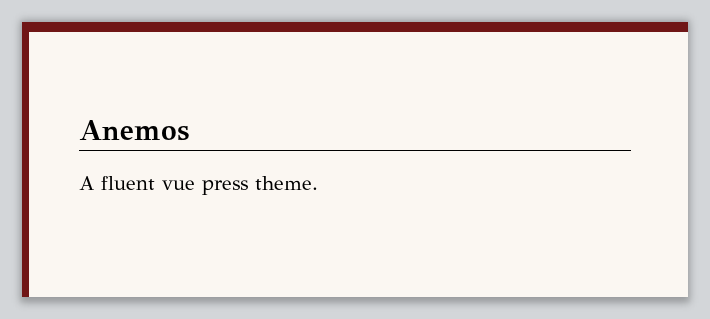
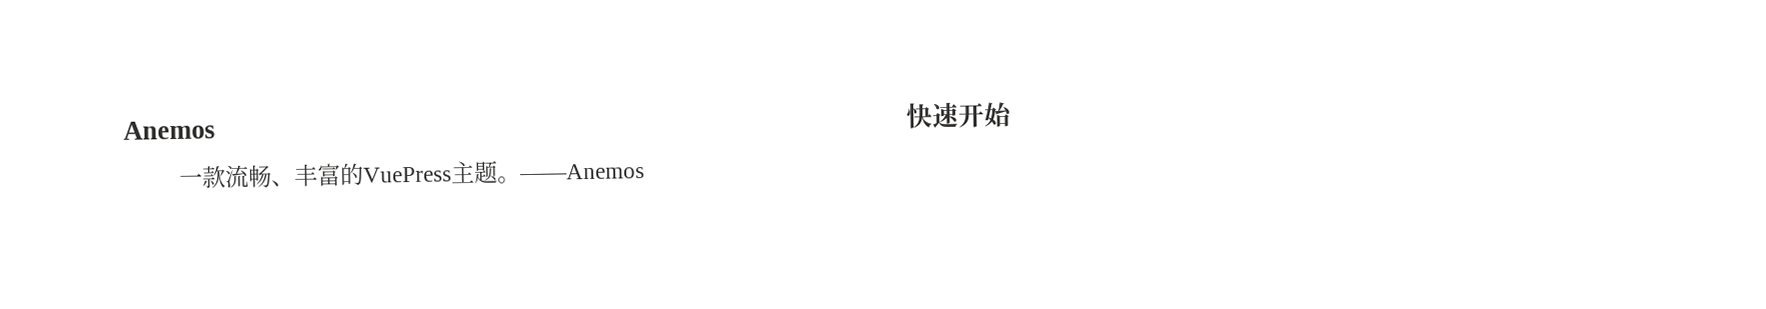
[79,176,318,195] A fluent vue press theme. -> [178,160,645,189] [906,101,1013,129] 一款流畅、丰富的VuePress主题。——Anemos // 快速开始

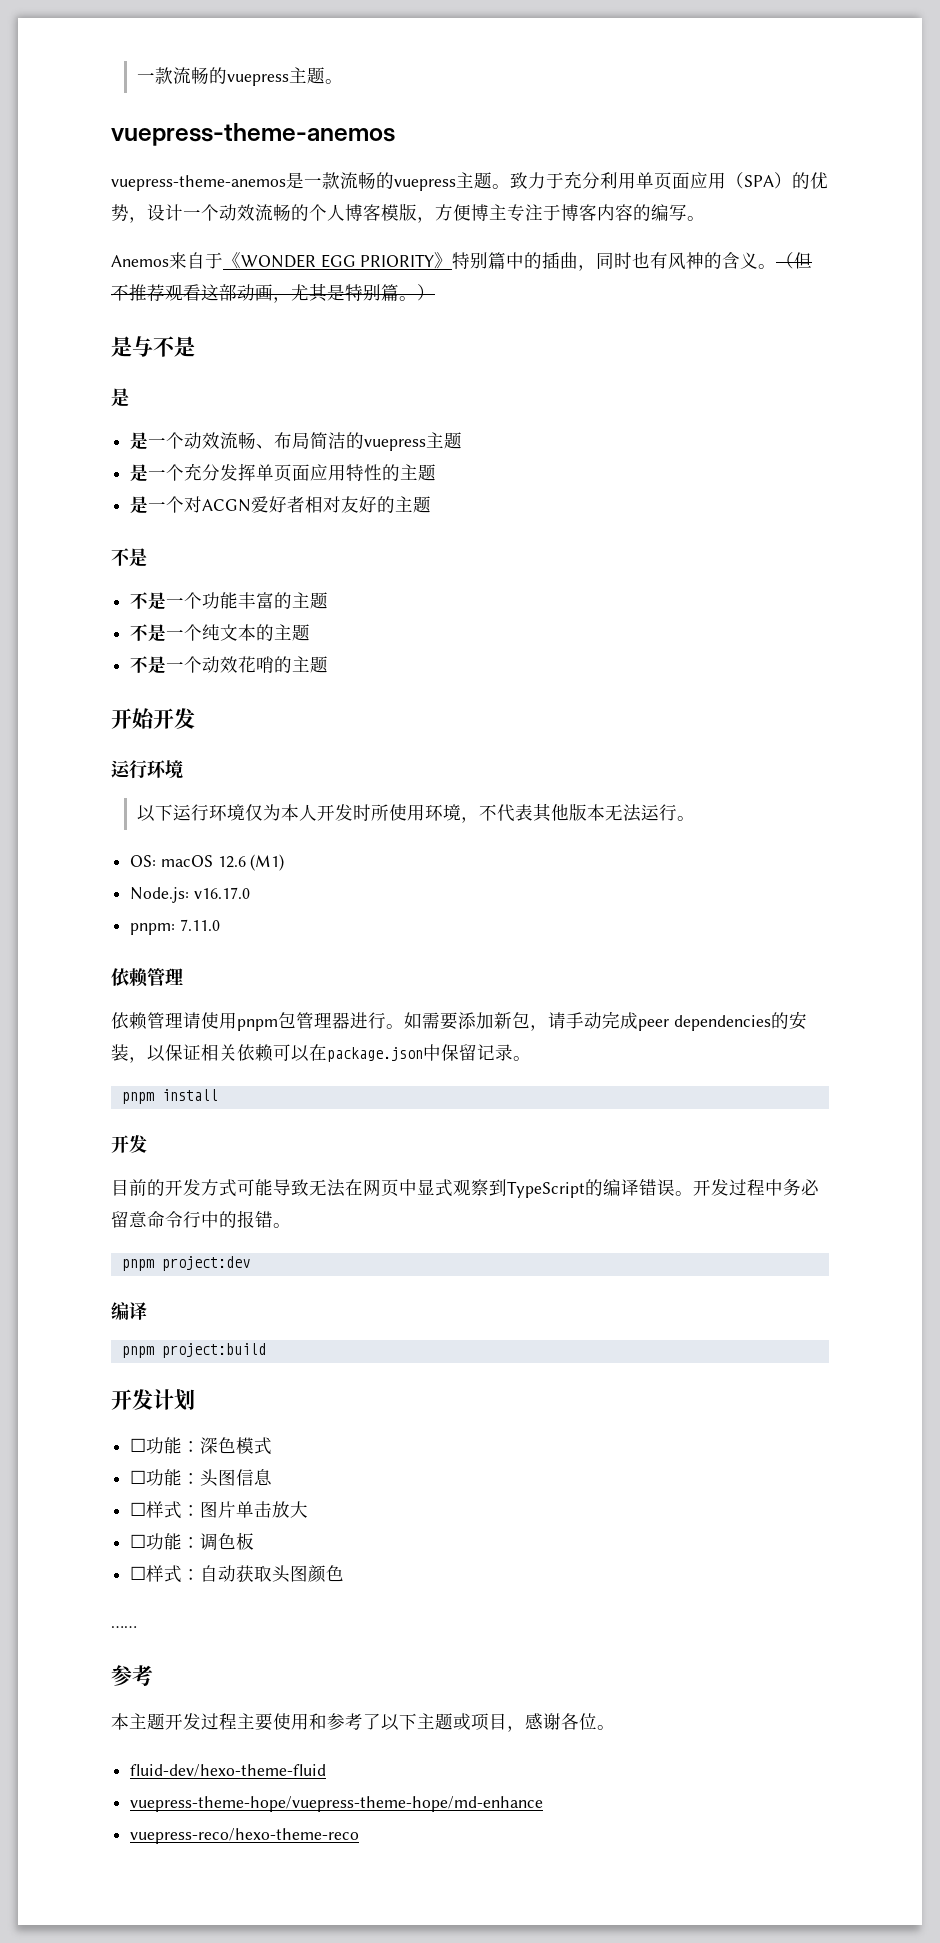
[123,120,215,140] [178,160,645,189] [906,101,1013,129] Anemos // 一款流畅、丰富的VuePress主题。——Anemos // 快速开始 -> [136,67,343,86] [111,123,395,146] [111,171,828,191] [111,203,705,223] [111,252,813,271] [111,283,435,303] [111,336,195,357] [111,388,129,407] [130,432,463,451] [130,463,437,482] [130,496,432,514] [111,548,147,567] [130,592,329,610] [130,624,311,642] [130,656,329,674] [111,708,195,729] [111,760,183,779] [136,803,695,823] [130,854,285,871] [130,887,250,903] [130,919,220,935] [111,968,183,987] [111,1011,807,1031] [111,1044,531,1063] [121,1089,218,1104] [111,1135,147,1153] [111,1179,819,1198] [111,1210,291,1228] [121,1256,250,1271] [111,1302,147,1320] [121,1343,266,1358] [111,1389,195,1411] [130,1437,273,1455] [130,1469,273,1487] [130,1501,309,1519] [130,1532,255,1551] [130,1565,345,1583] [111,1626,137,1628] [111,1665,153,1686] [111,1713,615,1732] [130,1764,327,1777] [130,1796,544,1812] [130,1828,360,1844] 一款流畅的vuepress主题。 // vuepress-theme-anemos // vuepress-theme-anemos是一款流畅的vuepress主题。致力于充分利用单页面应用（SPA）的优势，设计一个动效流畅的个人博客模版，方便博主专注于博客内容的编写。 // Anemos来自于《WONDER EGG PRIORITY》特别篇中的插曲，同时也有风神的含义。（但不推荐观看这部动画，尤其是特别篇。） // 是与不是 // 是 // 是一个动效流畅、布局简洁的vuepress主题 // 是一个充分发挥单页面应用特性的主题 // 是一个对ACGN爱好者相对友好的主题 // 不是 // 不是一个功能丰富的主题 // 不是一个纯文本的主题 // 不是一个动效花哨的主题 // 开始开发 // 运行环境 // 以下运行环境仅为本人开发时所使用环境，不代表其他版本无法运行。 // OS: macOS 12.6 (M1) // Node.js: v16.17.0 // pnpm: 7.11.0 // 依赖管理 // 依赖管理请使用pnpm包管理器进行。如需要添加新包，请手动完成peer dependencies的安装，以保证相关依赖可以在package.json中保留记录。 // pnpm install // 开发 // 目前的开发方式可能导致无法在网页中显式观察到TypeScript的编译错误。开发过程中务必留意命令行中的报错。 // pnpm project:dev // 编译 // pnpm project:build // 开发计划 // ☐功能：深色模式 // ☐功能：头图信息 // ☐样式：图片单击放大 // ☐功能：调色板 // ☐样式：自动获取头图颜色 // …… // 参考 // 本主题开发过程主要使用和参考了以下主题或项目，感谢各位。 // fluid-dev/hexo-theme-fluid // vuepress-theme-hope/vuepress-theme-hope/md-enhance // vuepress-reco/hexo-theme-reco

